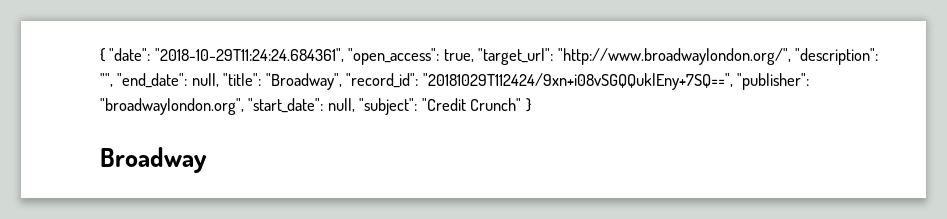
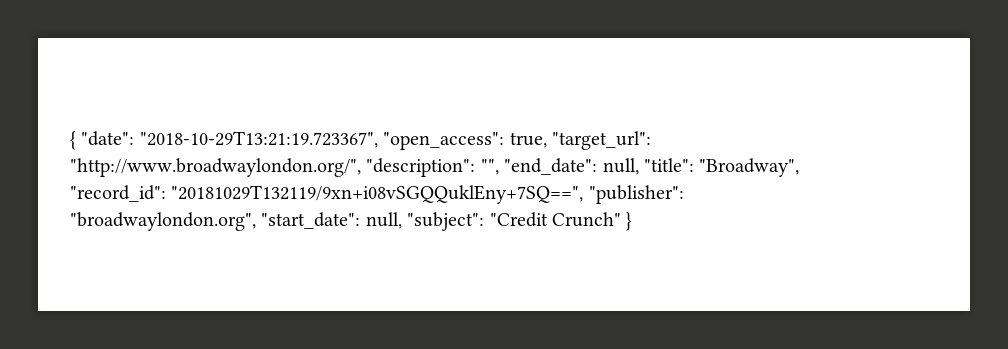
[154,48,344,62] "2018-10-29T11:24:24.684361", -> [139,131,378,148] "2018-10-29T13:21:19.723367",
[422,73,733,90] "20181029T112424/9xn+i08vSGQQuklEny+7SQ==", -> [171,185,584,204] "20181029T132119/9xn+i08vSGQQuklEny+7SQ==",
[100,147,207,173] // Broadway -> (633, 221) none

